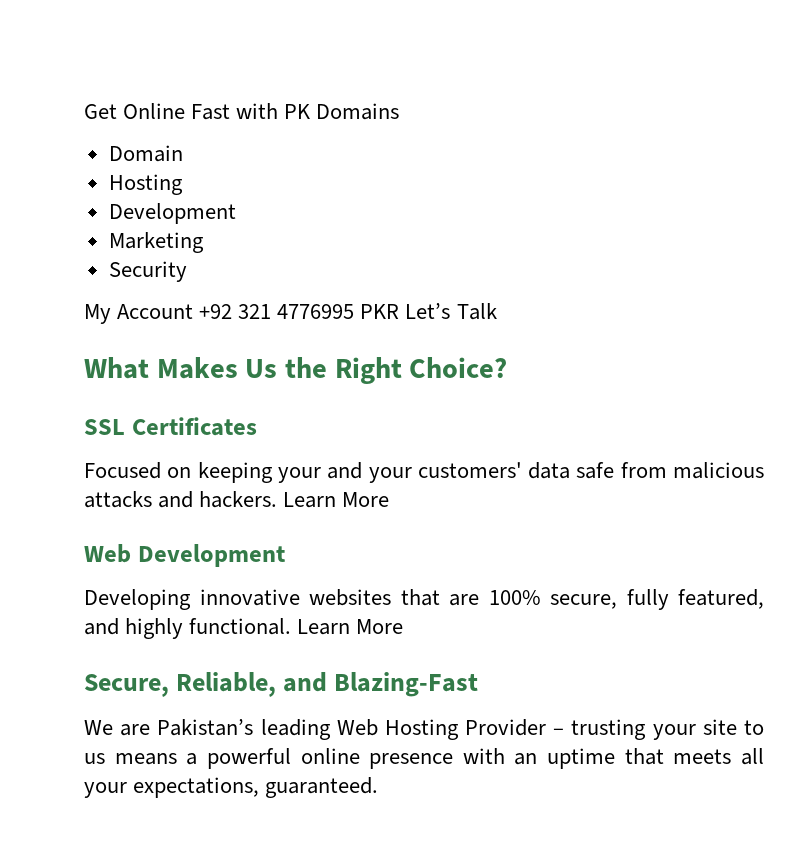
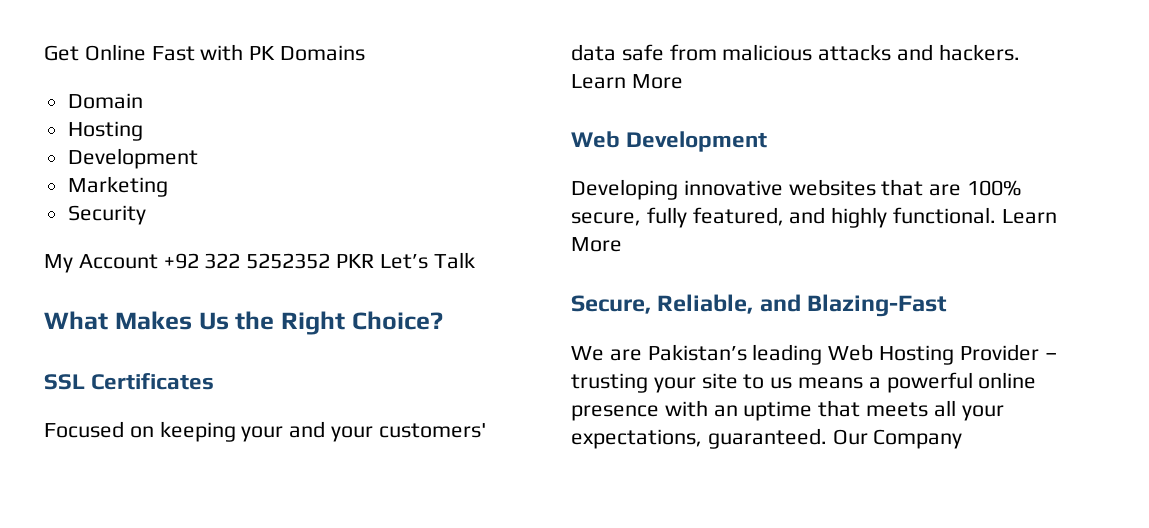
[238,304,355,319] 321 4776995 -> [204,253,331,269] 322 5252352
(379, 787) none -> [832,429,963,449] Our Company

